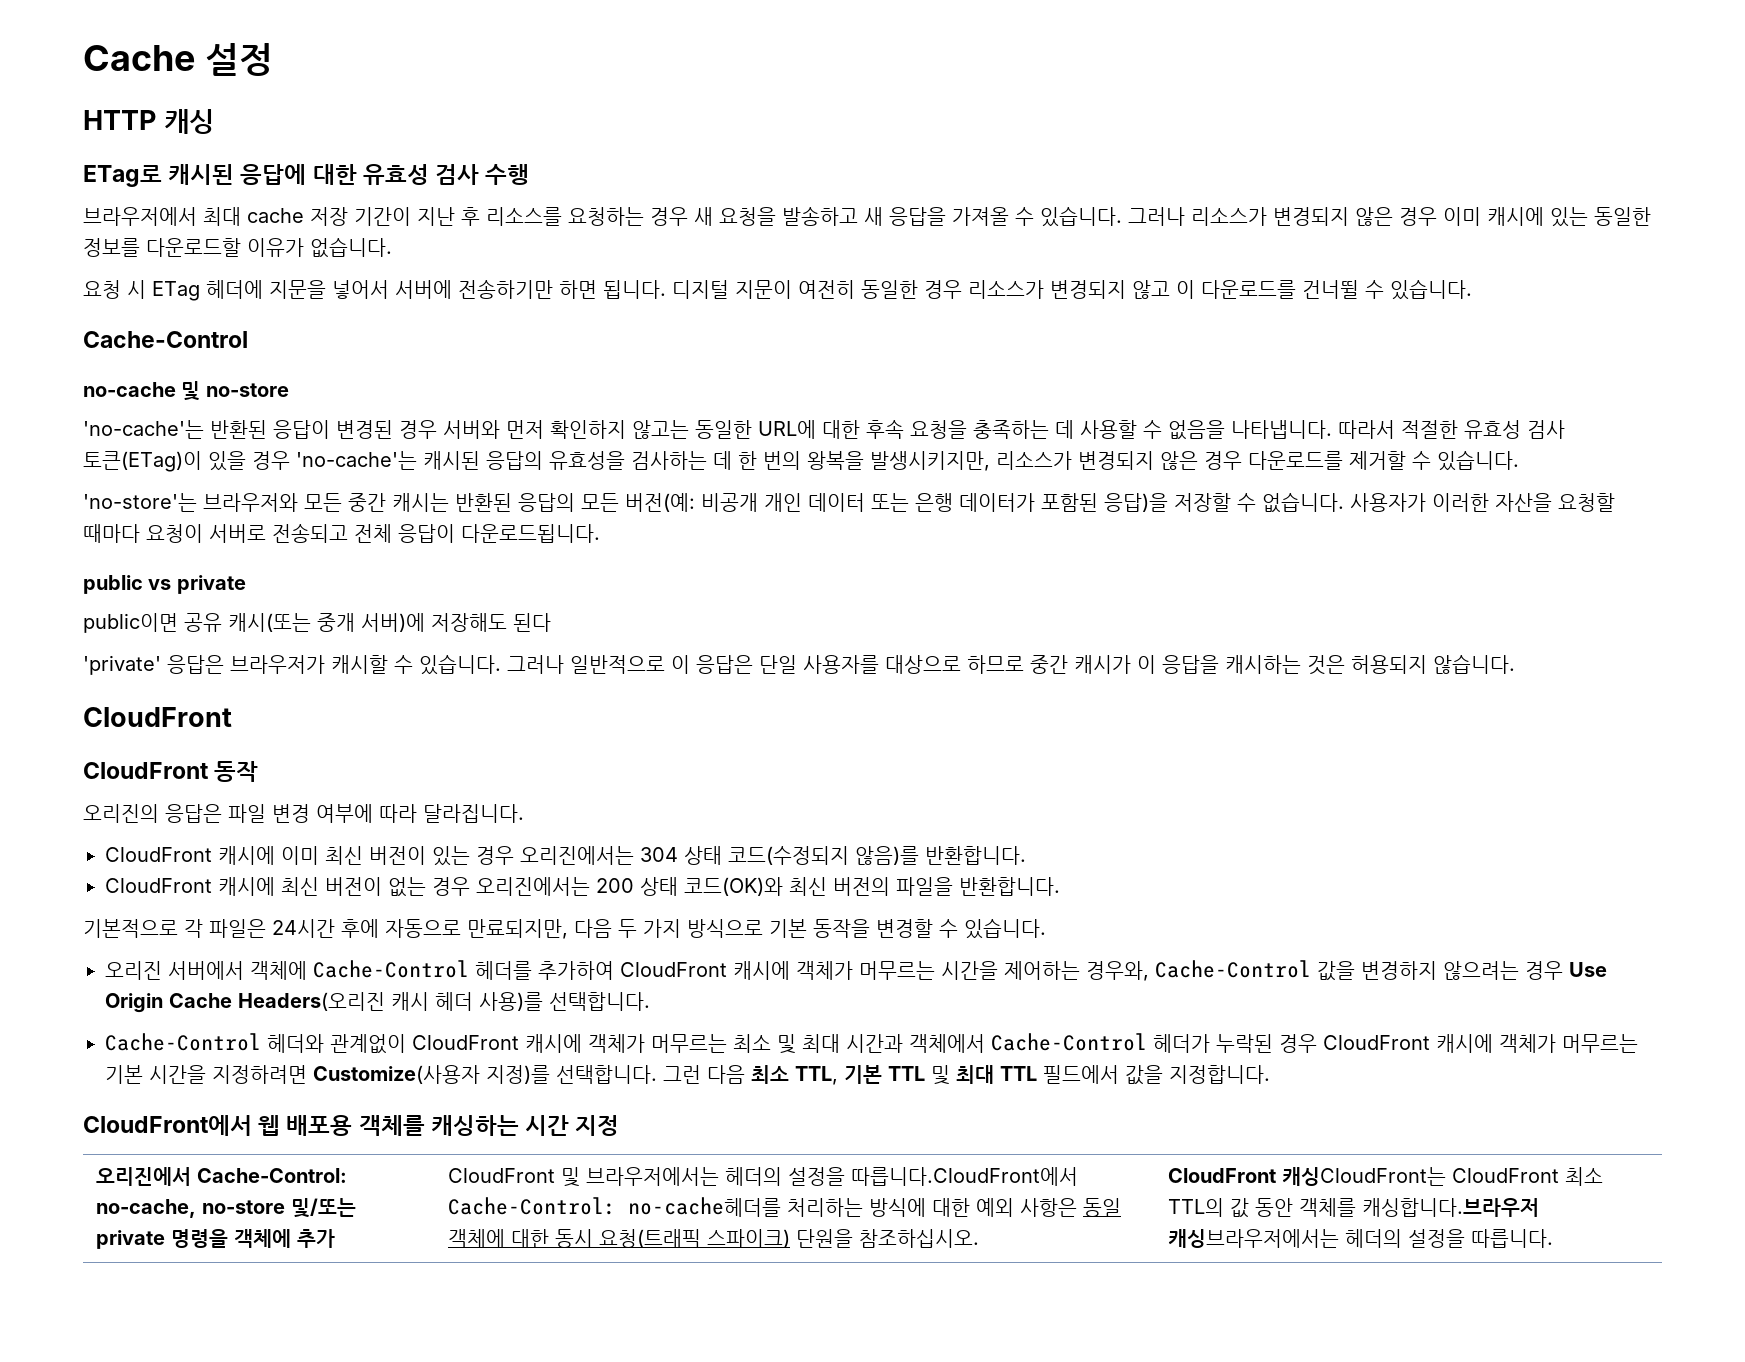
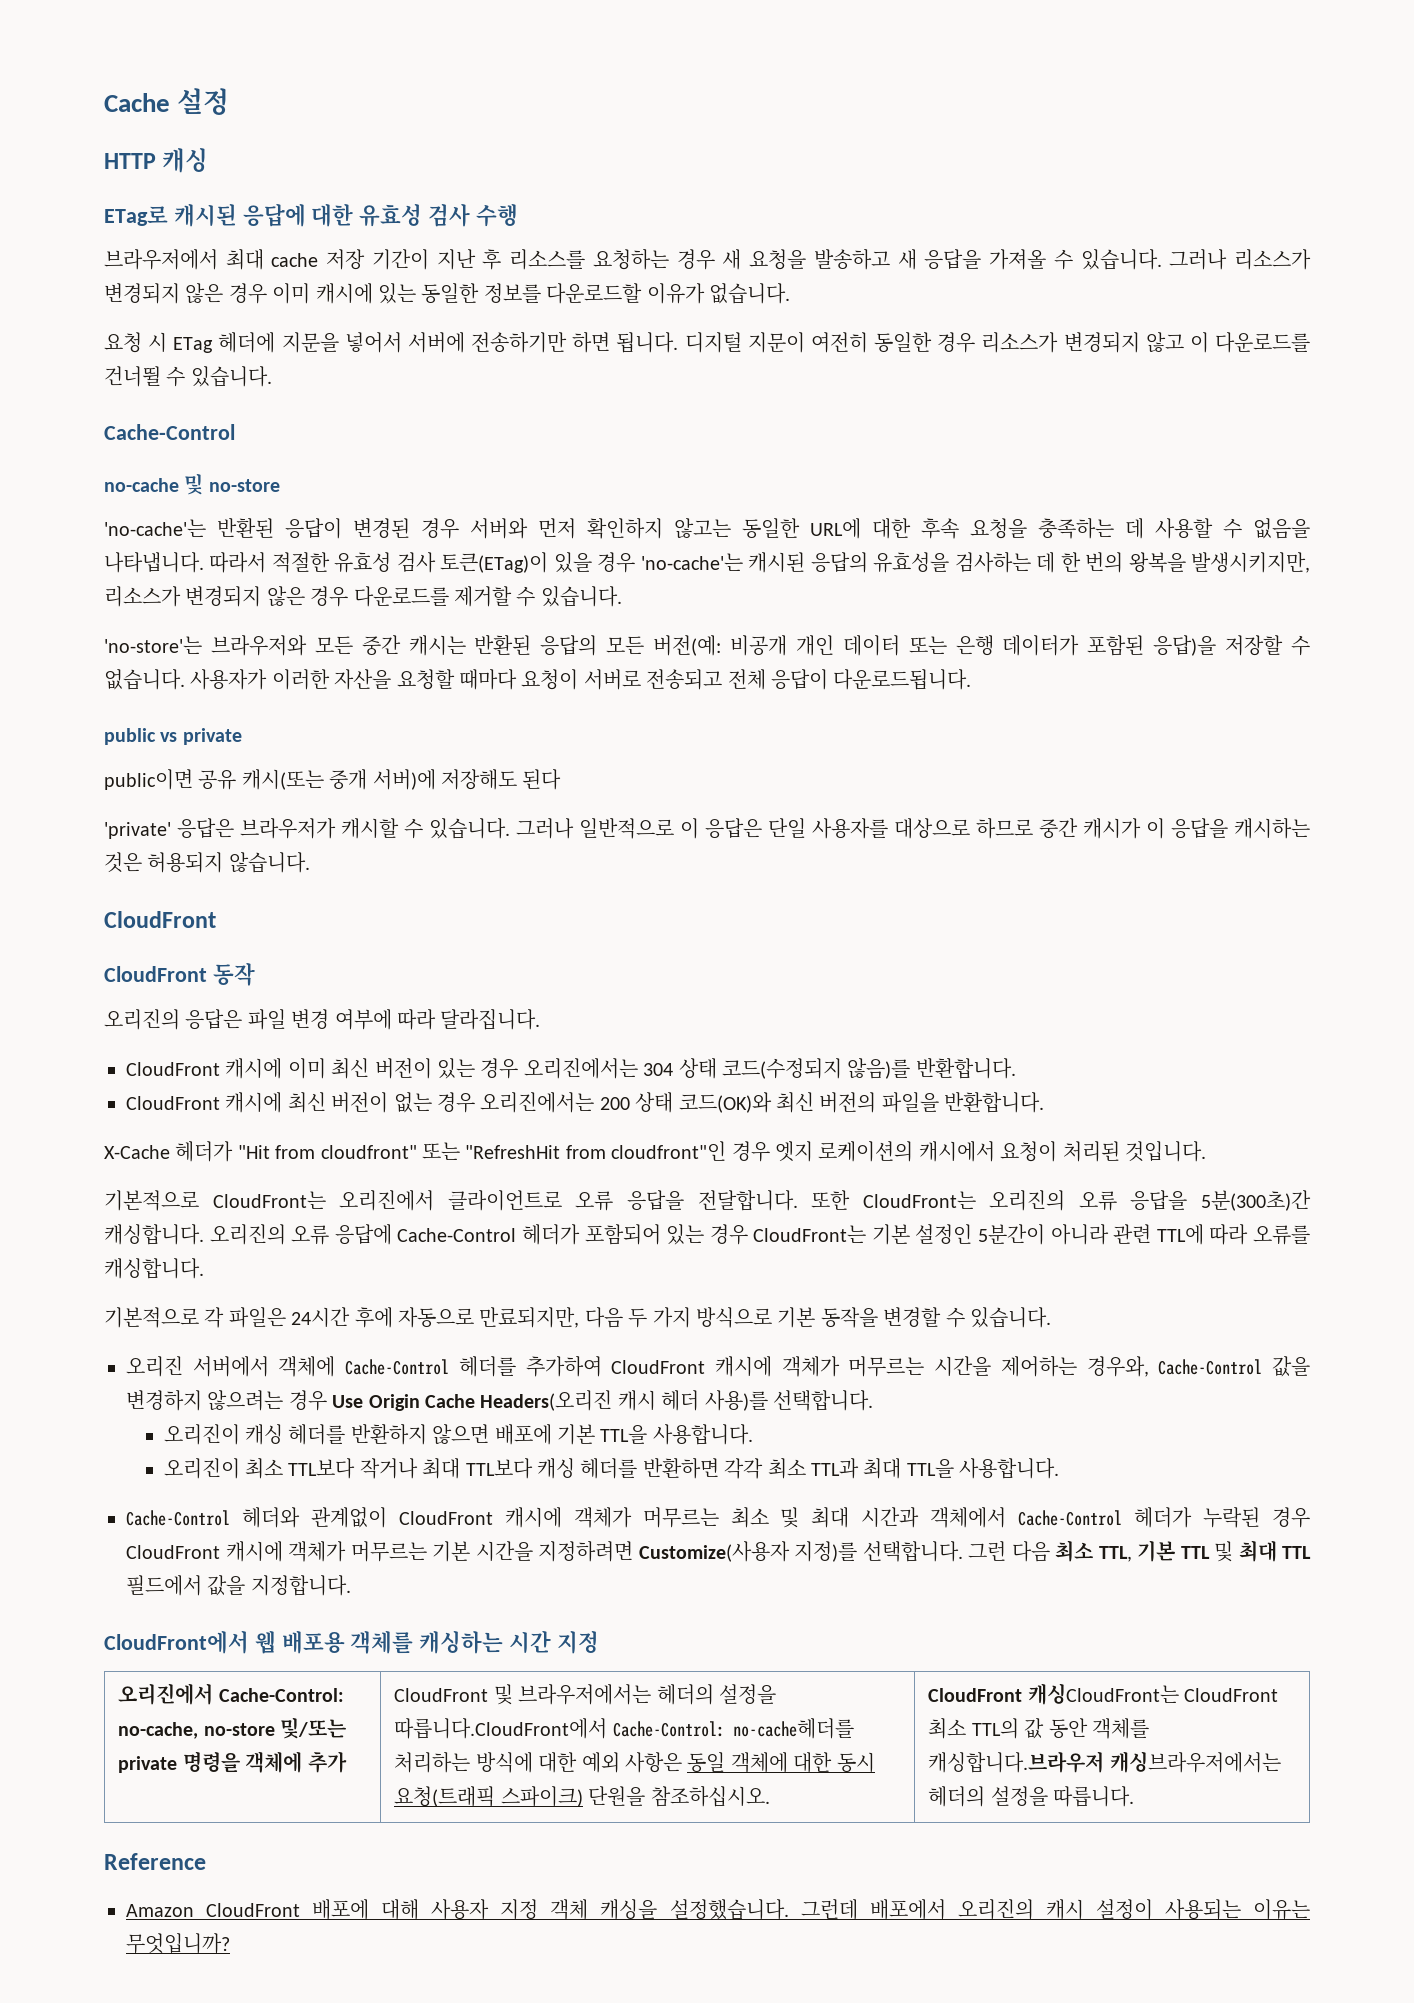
(1060, 886) none -> [104,1141,1206,1162] [104,1190,1311,1211] [104,1224,1310,1245] [104,1258,204,1279] // X-Cache 헤더가 "Hit from cloudfront" 또는 "RefreshHit from cloudfront"인 경우 엣지 로케이션의 캐시에서 요청이 처리된 것입니다. // 기본적으로 CloudFront는 오리진에서 클라이언트로 오류 응답을 전달합니다. 또한 CloudFront는 오리진의 오류 응답을 5분(300초)간 캐싱합니다. 오리진의 오류 응답에 Cache-Control 헤더가 포함되어 있는 경우 CloudFront는 기본 설정인 5분간이 아니라 관련 TTL에 따라 오류를 캐싱합니다.
(650, 1001) none -> [163,1424,753,1445] [163,1458,1060,1479] // 오리진이 캐싱 헤더를 반환하지 않으면 배포에 기본 TTL을 사용합니다. // 오리진이 최소 TTL보다 작거나 최대 TTL보다 캐싱 헤더를 반환하면 각각 최소 TTL과 최대 TTL을 사용합니다.
(1553, 1238) none -> [104,1853,206,1870] [126,1899,1311,1920] [126,1933,230,1954] // Reference // Amazon CloudFront 배포에 대해 사용자 지정 객체 캐싱을 설정했습니다. 그런데 배포에서 오리진의 캐시 설정이 사용되는 이유는 무엇입니까?

